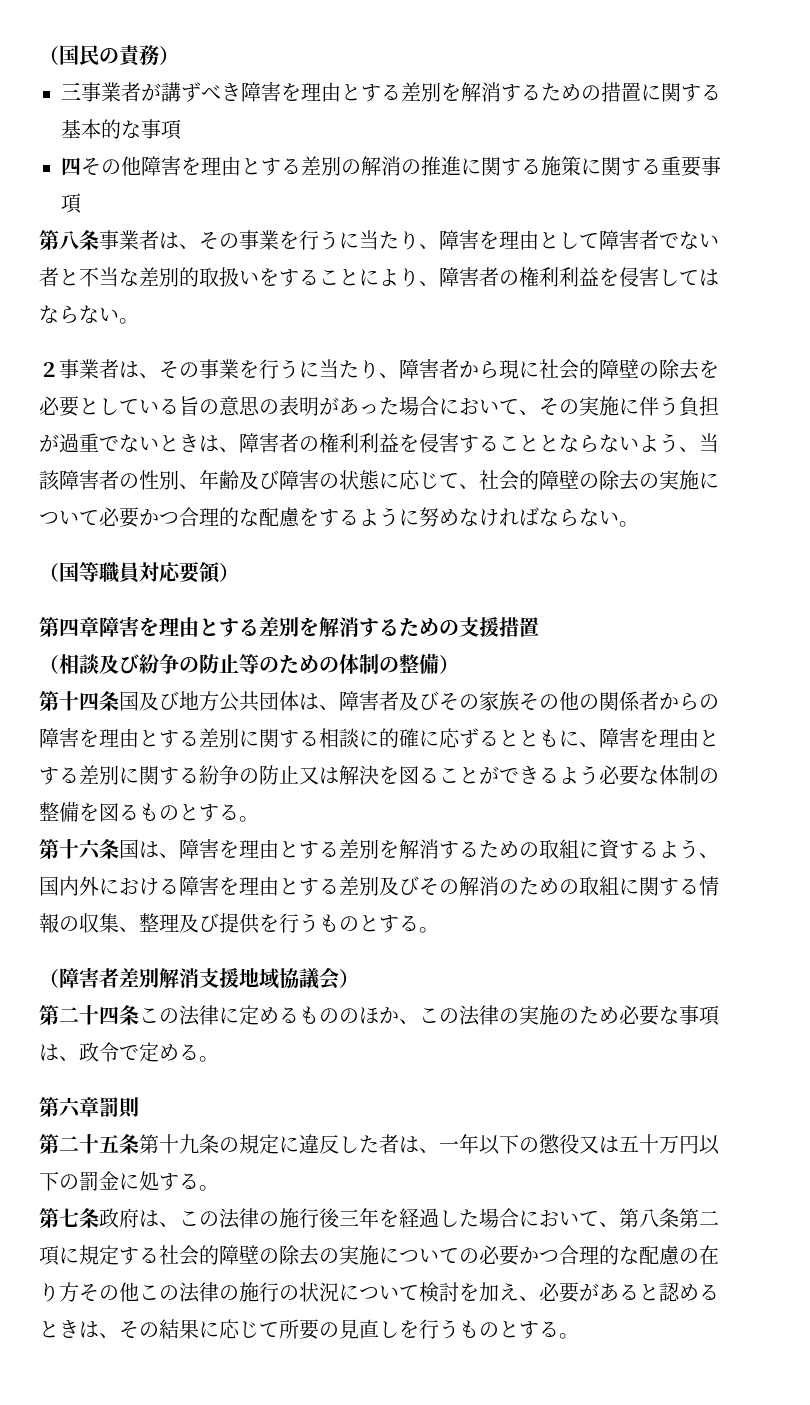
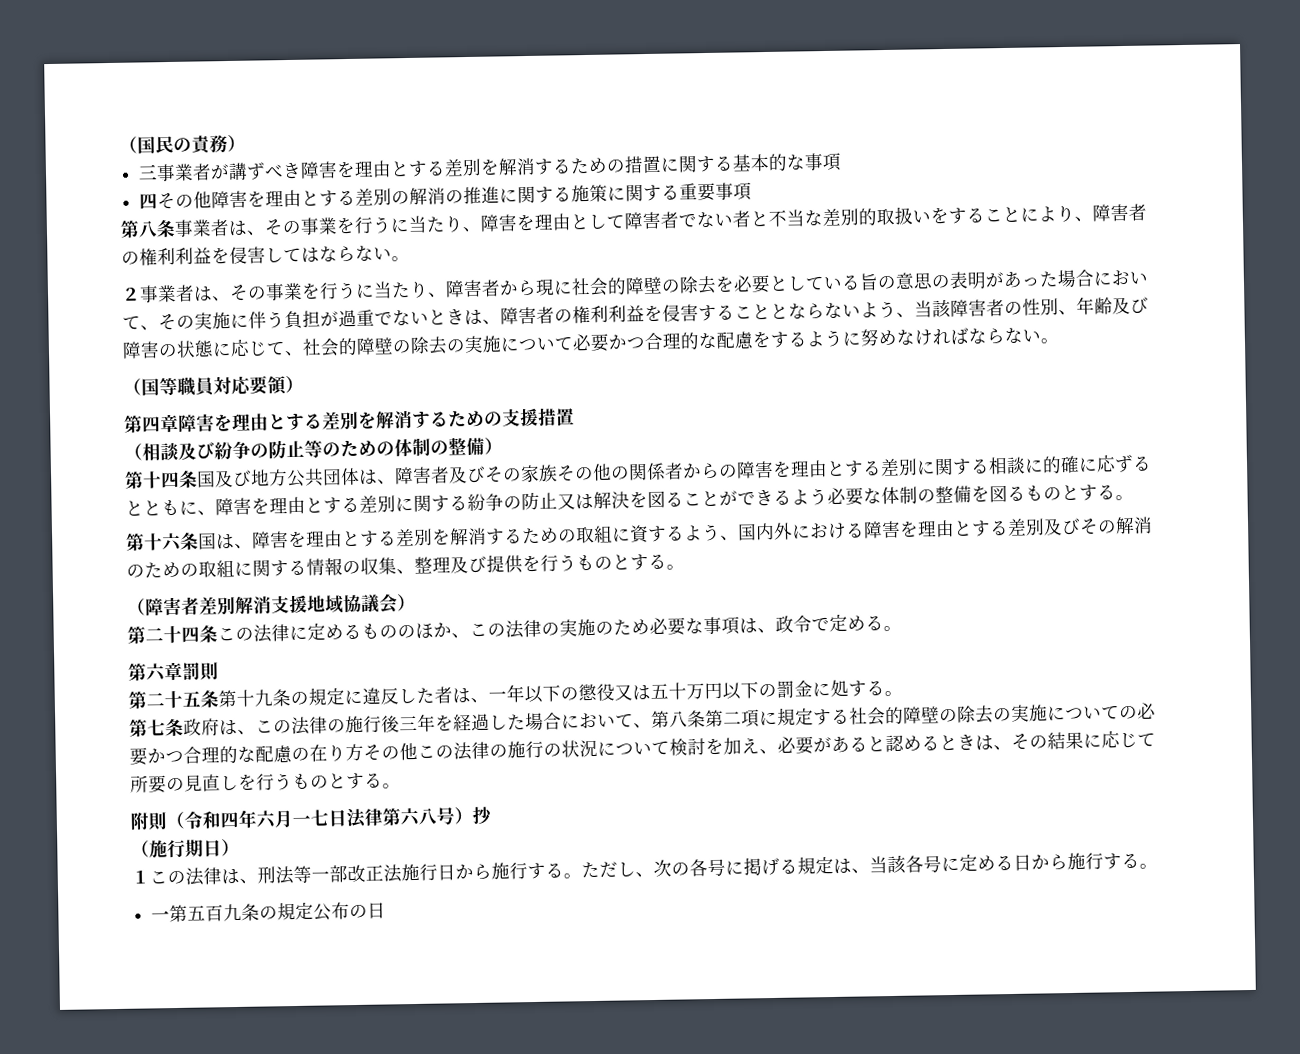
(579, 1336) none -> [130,806,492,831] [131,838,240,859] [131,852,1158,886] [151,901,387,923] // 附則（令和四年六月一七日法律第六八号）抄 // （施行期日） // １この法律は、刑法等一部改正法施行日から施行する。ただし、次の各号に掲げる規定は、当該各号に定める日から施行する。 // 一第五百九条の規定公布の日

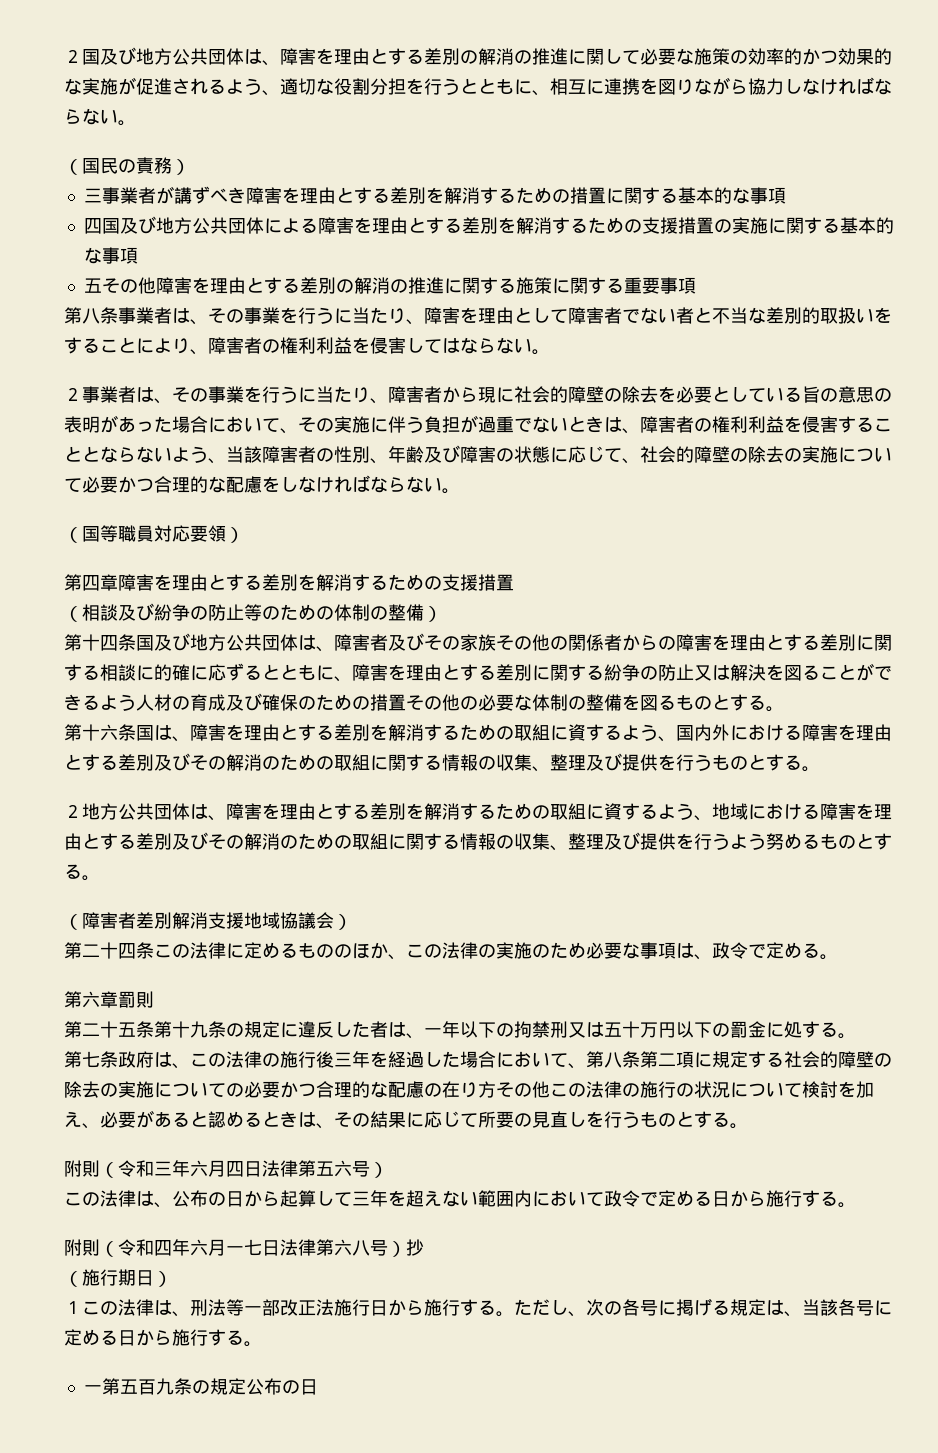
(119, 145) none -> [64,47,892,66] [64,77,892,96] [64,108,136,126] ２国及び地方公共団体は、障害を理由とする差別の解消の推進に関して必要な施策の効率的かつ効果的な実施が促進されるよう、適切な役割分担を行うとともに、相互に連携を図りながら協力しなければならない。 //
(159, 201) none -> [101,216,894,234] [83,247,138,264] [83,278,102,293] 国及び地方公共団体による障害を理由とする差別を解消するための支援措置の実施に関する基本的な事項 // 五
[770,329,897,348] するように努め -> [280,477,298,492] し
(828, 497) none -> [136,693,478,711] 人材の育成及び確保のための措置その他の
(685, 567) none -> [64,803,892,821] [64,832,892,851] [64,864,100,881] // ２地方公共団体は、障害を理由とする差別を解消するための取組に資するよう、地域における障害を理由とする差別及びその解消のための取組に関する情報の収集、整理及び提供を行うよう努めるものとする。
[578,683,615,702] 懲役 -> [514,1021,568,1038] 拘禁刑
(401, 786) none -> [64,1160,388,1178] [64,1190,856,1208] // 附則（令和三年六月四日法律第五六号） // この法律は、公布の日から起算して三年を超えない範囲内において政令で定める日から施行する。

